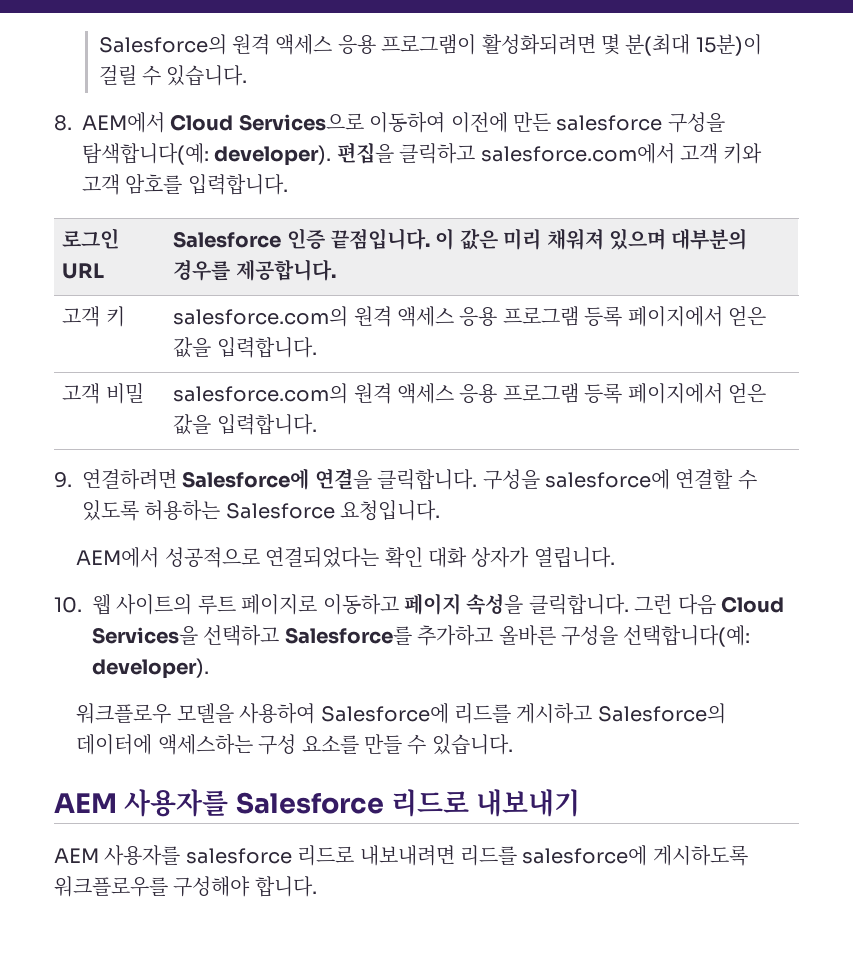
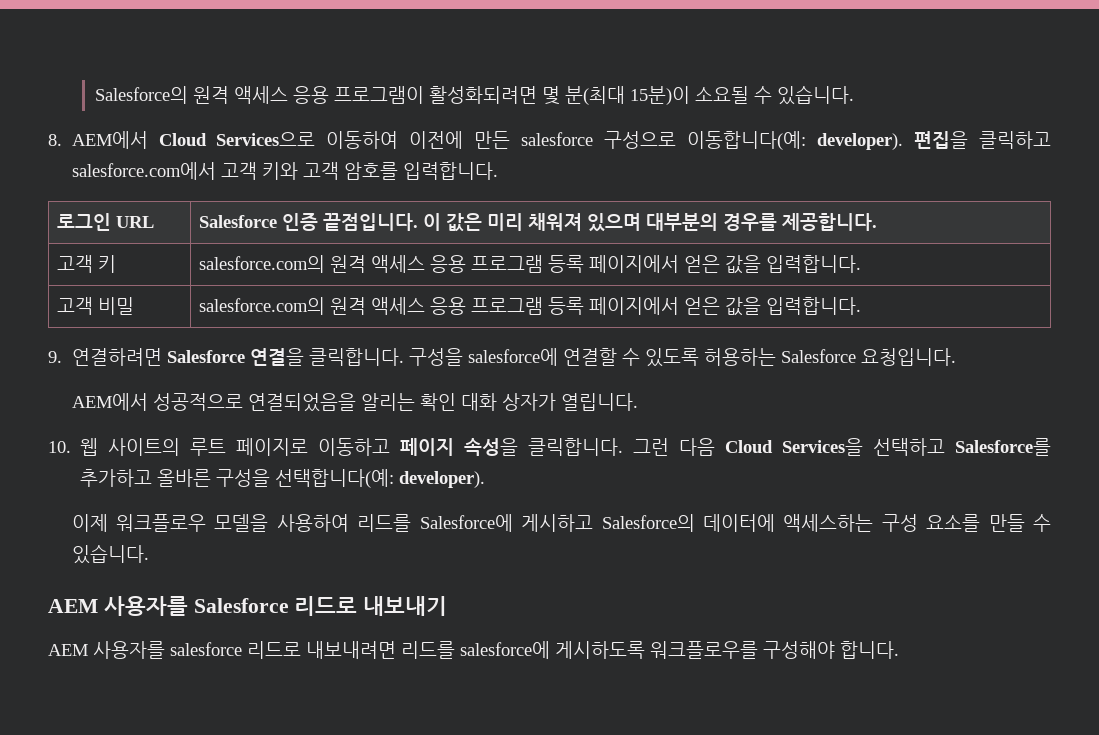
[98,65,137,85] 걸릴 -> [695,86,750,104] 소요될
[667,112,725,133] [82,143,209,165] 구성을 탐색합니다(예: -> [604,131,807,150] 구성으로 이동합니다(예:
[182,468,310,490] Salesforce에 -> [166,350,245,363] Salesforce
[265,547,380,568] 연결되었다는 -> [247,393,415,412] 연결되었음을 알리는
(209, 668) none -> [71,514,108,532] 이제
[320,703,511,724] Salesforce에 리드를 -> [357,514,513,532] 리드를 Salesforce에

